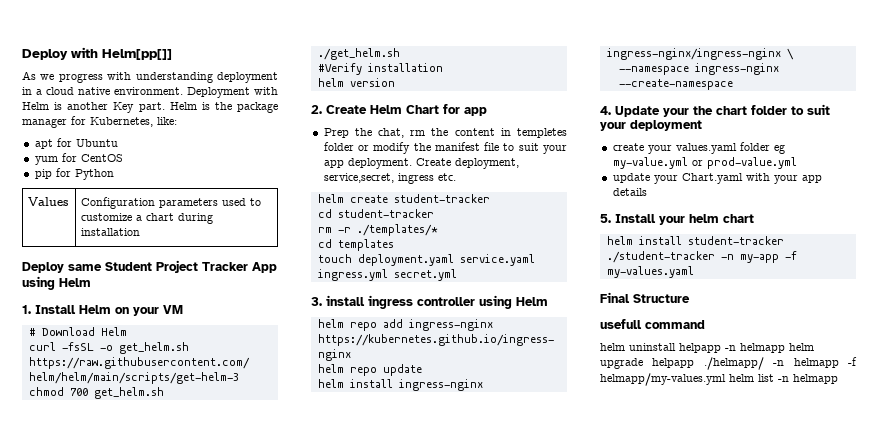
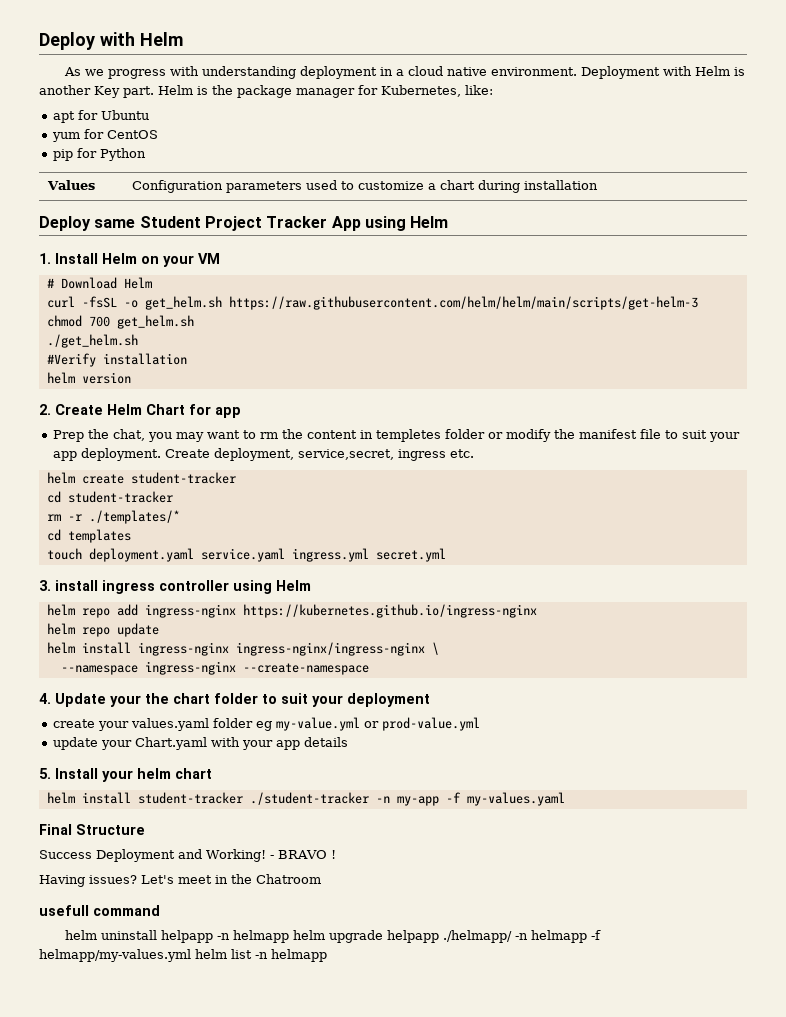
[102,49,172,60] Helm[pp[]] -> [139,32,183,46] Helm
(405, 133) none -> [147,430,256,442] you may want to
(690, 298) none -> [39,849,336,862] [39,874,321,887] // Success Deployment and Working! - BRAVO ! // Having issues? Let's meet in the Chatroom

